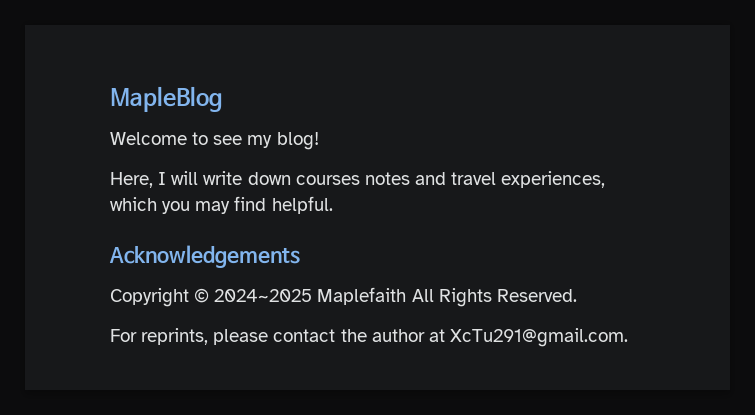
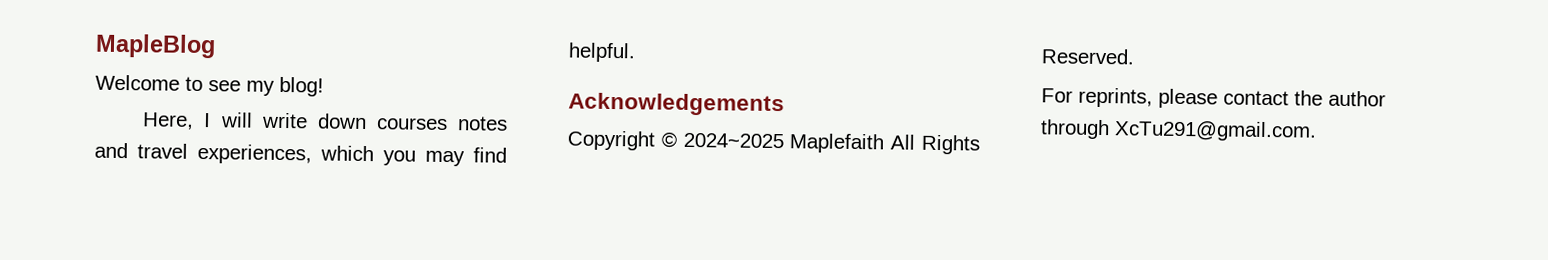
[428,329,445,342] at -> [1040,119,1110,140] through

